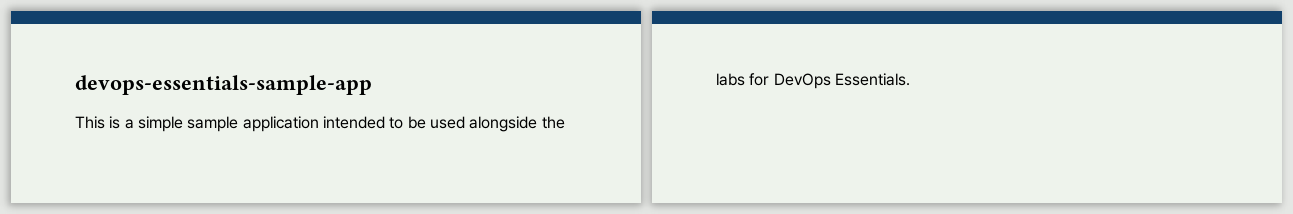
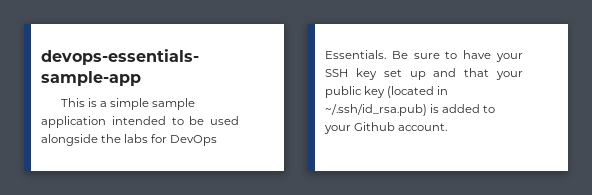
(910, 79) none -> [391,50,523,62] [325,68,523,80] [325,86,449,98] [325,104,496,116] [324,122,448,134] Be sure to have your SSH key set up and that your public key (located in ~/.ssh/id_rsa.pub) is added to your Github account.

